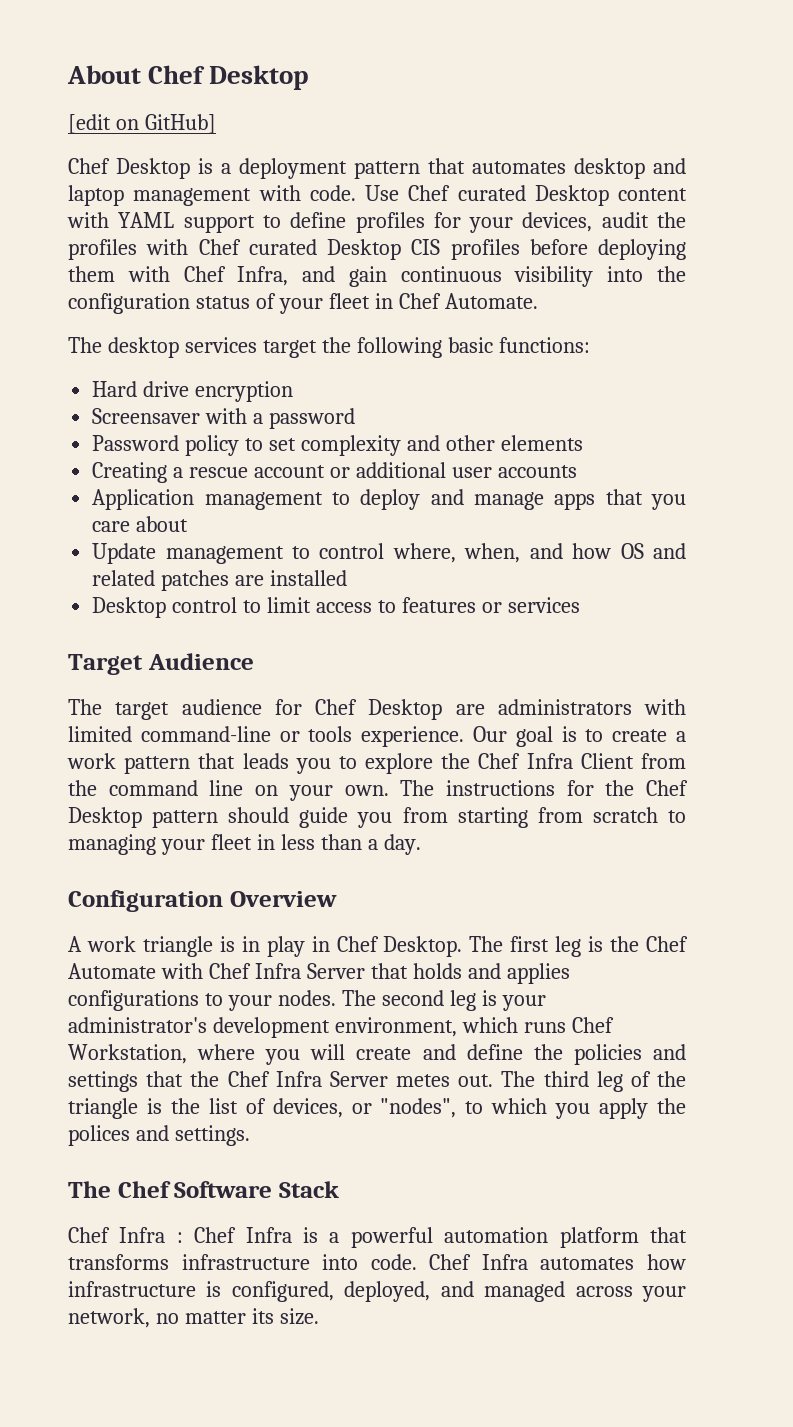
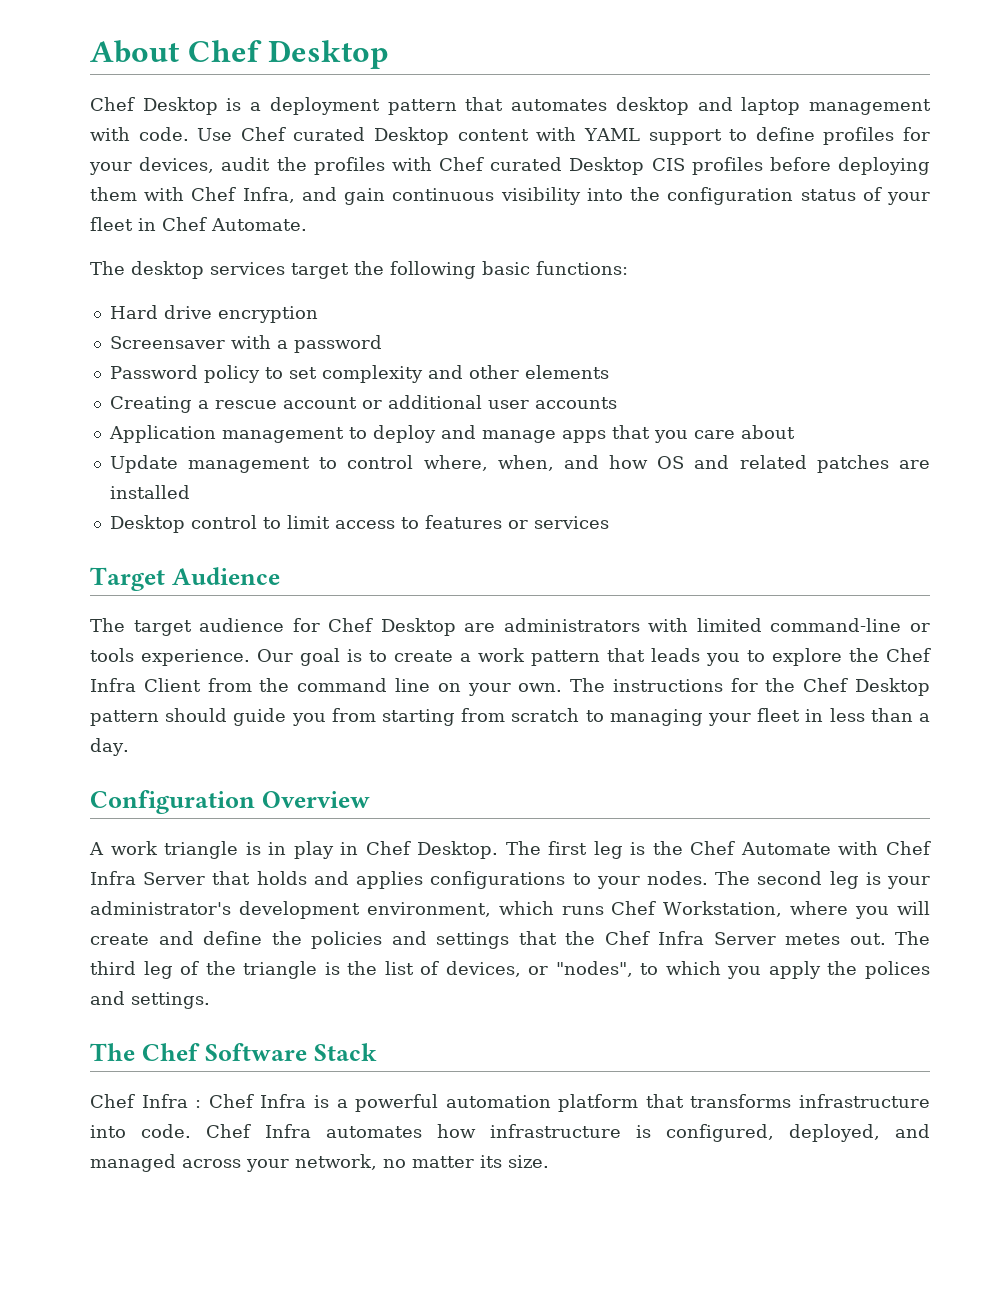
[68,114,216,134] // [edit on GitHub] -> (390, 54) none

